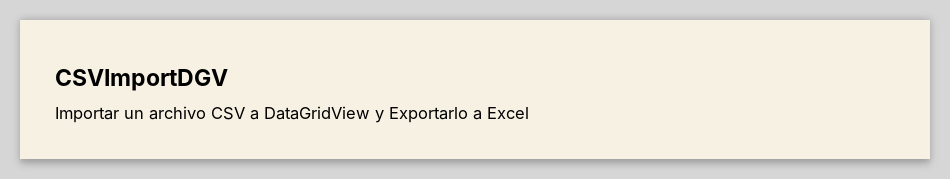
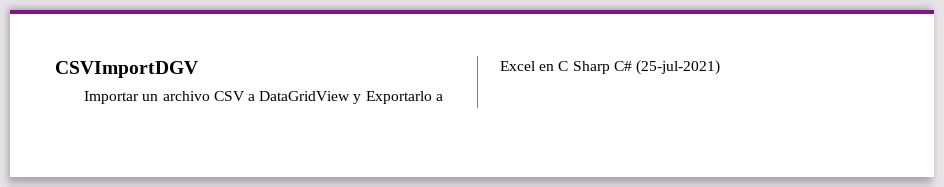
(529, 113) none -> [539,60,720,75] en C Sharp C# (25-jul-2021)

